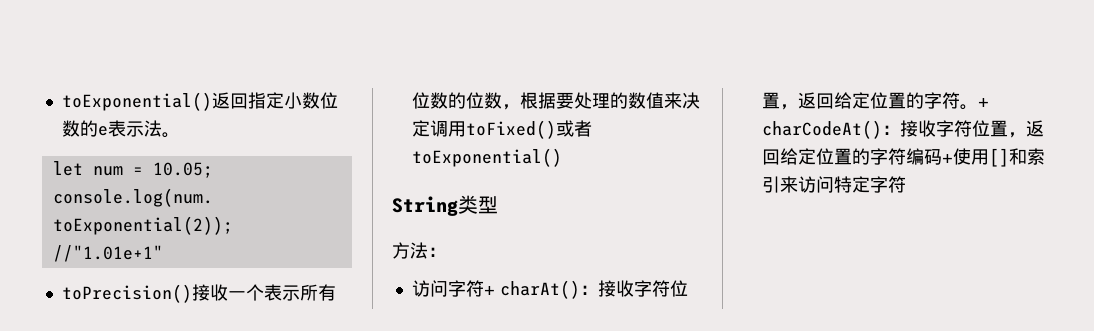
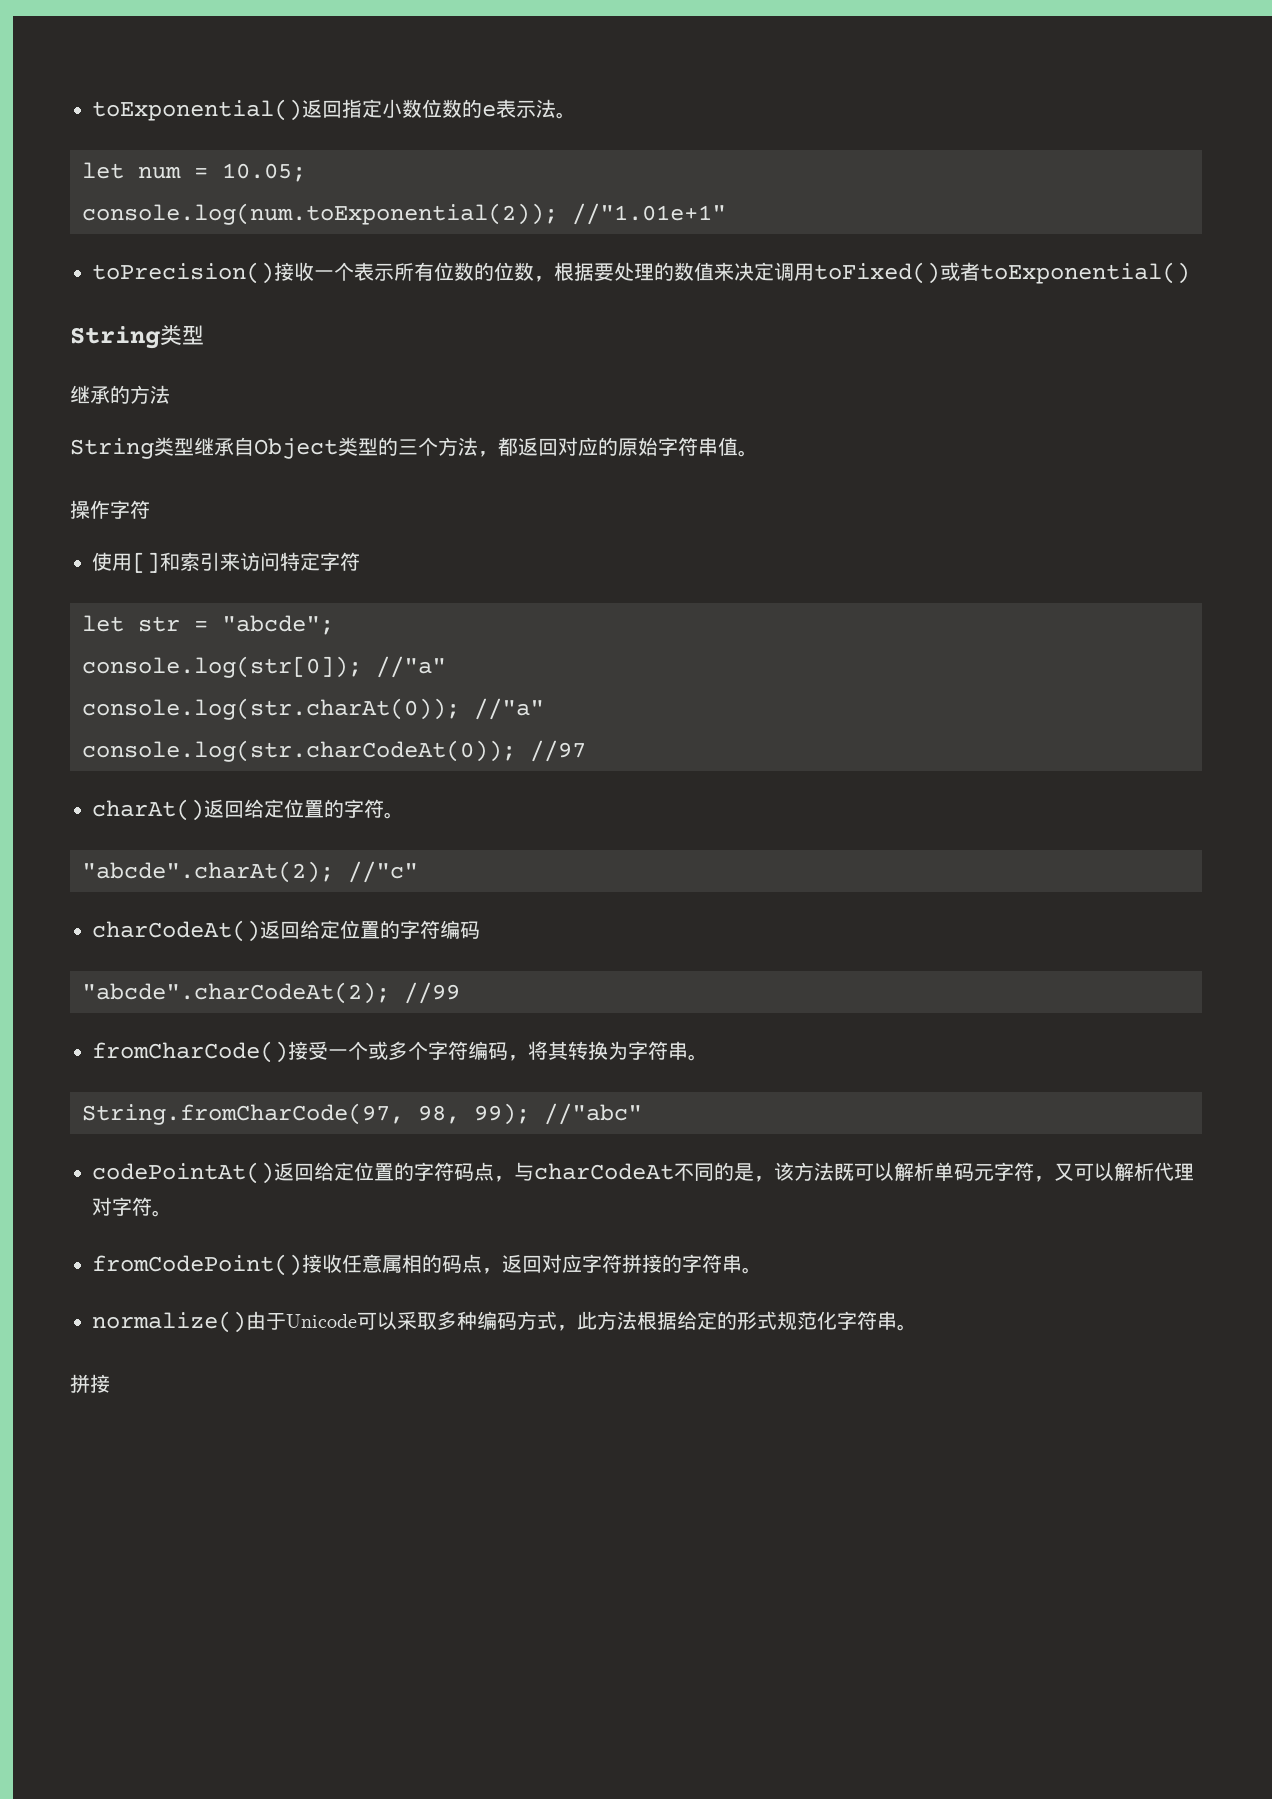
[392,242,446,259] [411,280,688,299] [761,92,989,110] [761,120,1044,139] [761,148,953,165] 方法： // 访问字符+ charAt()：接收字符位置，返回给定位置的字符。+ charCodeAt()：接收字符位置，返回给定位置的字符编码+ -> [70,385,170,404] [70,437,758,459] [70,500,150,519] 继承的方法 // String类型继承自Object类型的三个方法，都返回对应的原始字符串值。 // 操作字符 //
(906, 184) none -> [82,615,334,635] [82,656,446,678] [82,698,544,720] [82,740,586,762] [92,799,404,821] [82,861,418,883] [92,920,480,942] [82,982,460,1004] [92,1041,708,1063] [82,1103,642,1125] [92,1162,1194,1184] [92,1197,172,1217] [92,1254,762,1276] [92,1311,917,1333] [70,1374,110,1393] // let str = "abcde"; // console.log(str[0]); //"a" // console.log(str.charAt(0)); //"a" // console.log(str.charCodeAt(0)); //97 // charAt()返回给定位置的字符。 // "abcde".charAt(2); //"c" // charCodeAt()返回给定位置的字符编码 // "abcde".charCodeAt(2); //99 // fromCharCode()接受一个或多个字符编码，将其转换为字符串。 // String.fromCharCode(97, 98, 99); //"abc" // codePointAt()返回给定位置的字符码点，与charCodeAt不同的是，该方法既可以解析单码元字符，又可以解析代理对字符。 // fromCodePoint()接收任意属相的码点，返回对应字符拼接的字符串。 // normalize()由于Unicode可以采取多种编码方式，此方法根据给定的形式规范化字符串。 // 拼接

